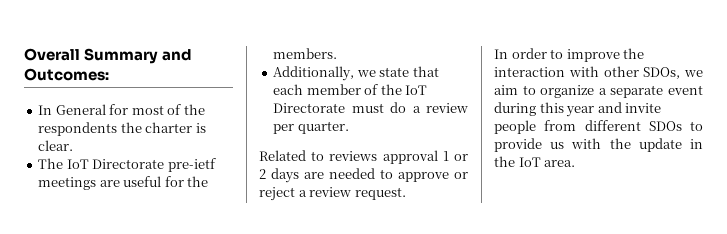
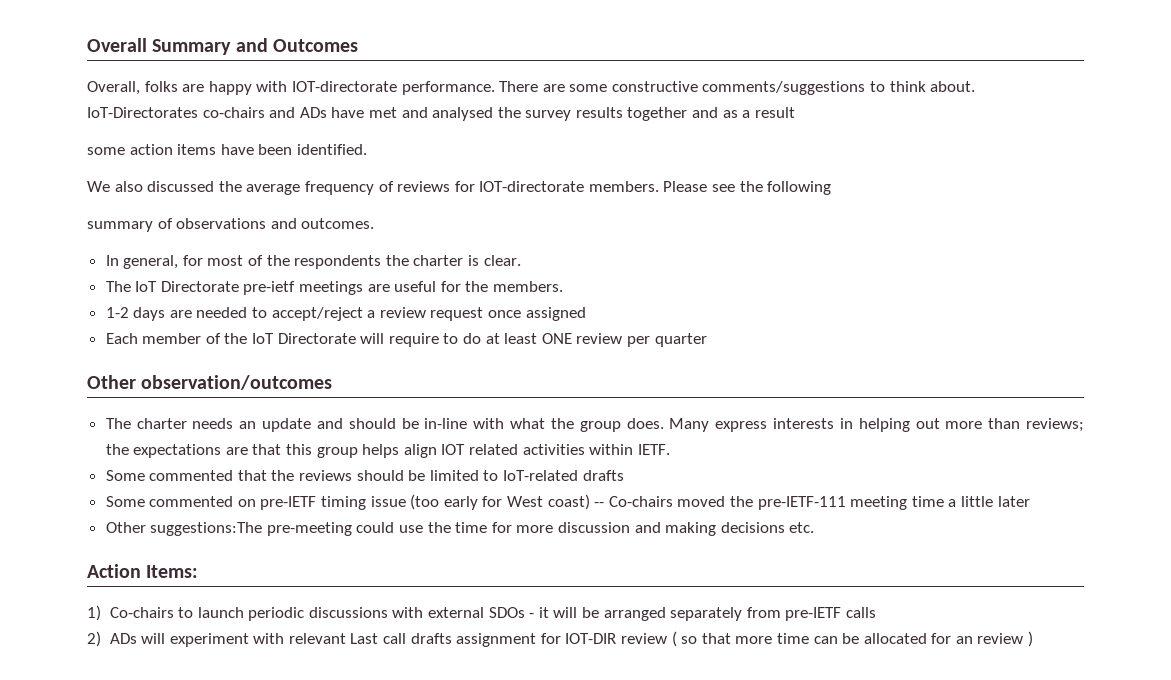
[24,68,109,81] [38,104,106,115] Outcomes: // In General -> [272,39,358,52] [87,81,976,95] [87,107,795,121] [87,144,367,155] [87,181,832,195] [87,218,375,232] [105,255,179,269] Outcomes // Overall, folks are happy with IOT-directorate performance. There are some constructive comments/suggestions to think about. IoT-Directorates co-chairs and ADs have met and analysed the survey results together and as a result // some action items have been identified. // We also discussed the average frequency of reviews for IOT-directorate members. Please see the following // summary of observations and outcomes. // In general,
[273,66,439,81] [273,84,304,95] Additionally, we state that each -> [105,307,586,321] [105,333,138,344] 1-2 days are needed to accept/reject a review request once assigned // Each
[351,102,468,113] [273,121,349,134] [259,150,468,164] [259,168,468,183] [259,187,406,201] [494,48,645,62] [494,66,703,79] [494,85,703,98] [494,102,662,117] [494,120,703,134] [494,138,703,152] [494,156,576,167] must do a review per quarter. // Related to reviews approval 1 or 2 days are needed to approve or reject a review request. // In order to improve the interaction with other SDOs, we aim to organize a separate event during this year and invite people from different SDOs to provide us with the update in the IoT area. -> [360,333,707,347] [87,375,333,390] [105,418,1085,432] [105,444,670,458] [105,470,624,481] [105,494,1030,510] [105,522,815,536] [87,564,199,578] [87,605,876,621] [87,631,1034,647] will require to do at least ONE review per quarter // Other observation/outcomes // The charter needs an update and should be in-line with what the group does. Many express interests in helping out more than reviews; the expectations are that this group helps align IOT related activities within IETF. // Some commented that the reviews should be limited to IoT-related drafts // Some commented on pre-IETF timing issue (too early for West coast) -- Co-chairs moved the pre-IETF-111 meeting time a little later // Other suggestions:The pre-meeting could use the time for more discussion and making decisions etc. // Action Items: // 1) Co-chairs to launch periodic discussions with external SDOs - it will be arranged separately from pre-IETF calls // 2) ADs will experiment with relevant Last call drafts assignment for IOT-DIR review ( so that more time can be allocated for an review )

